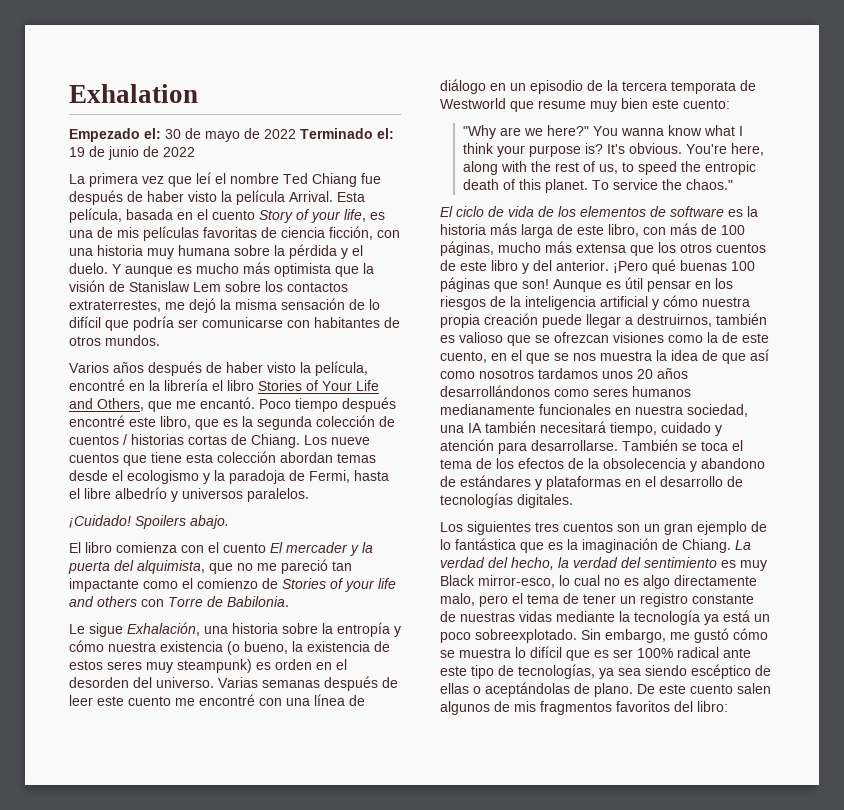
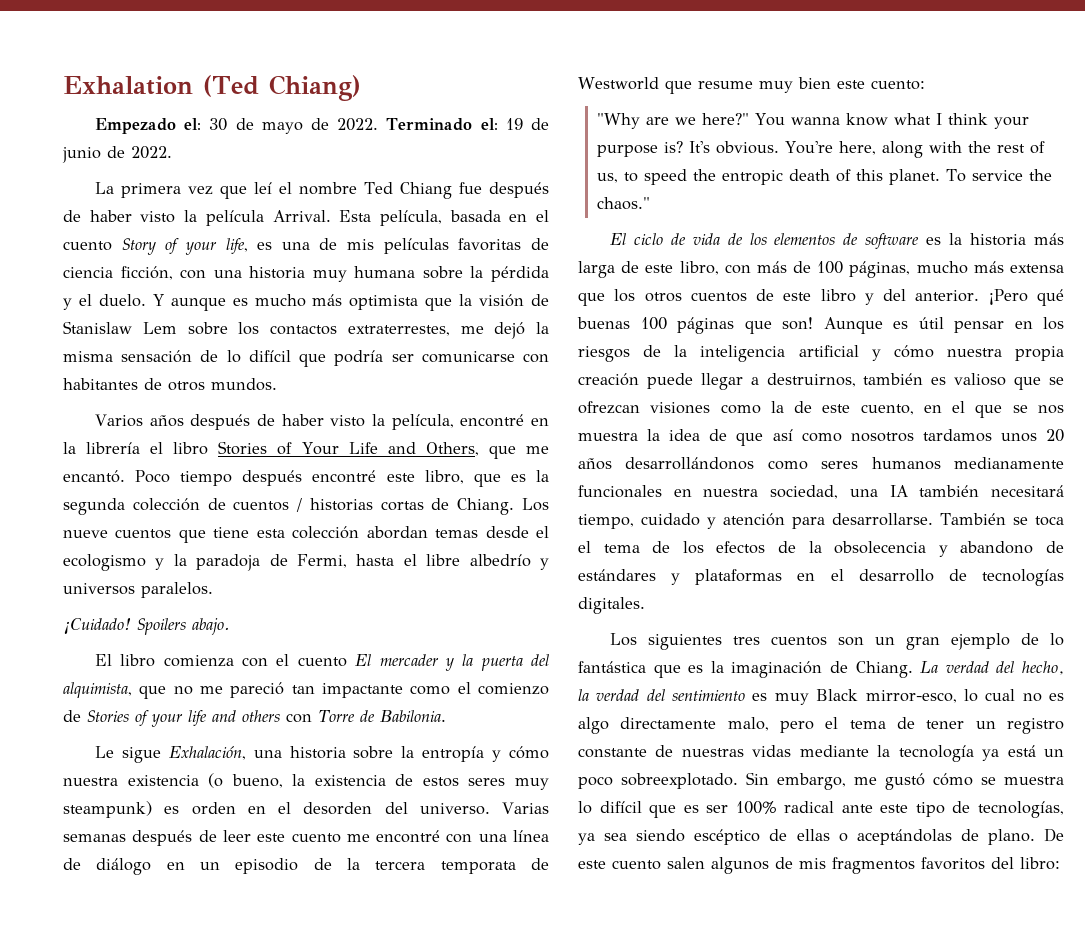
(198, 93) none -> [203,75,361,101] (Ted Chiang)
[264,129,296,139] 2022 -> [337,118,379,131] 2022.
[163,147,195,157] 2022 -> [131,146,172,159] 2022.

